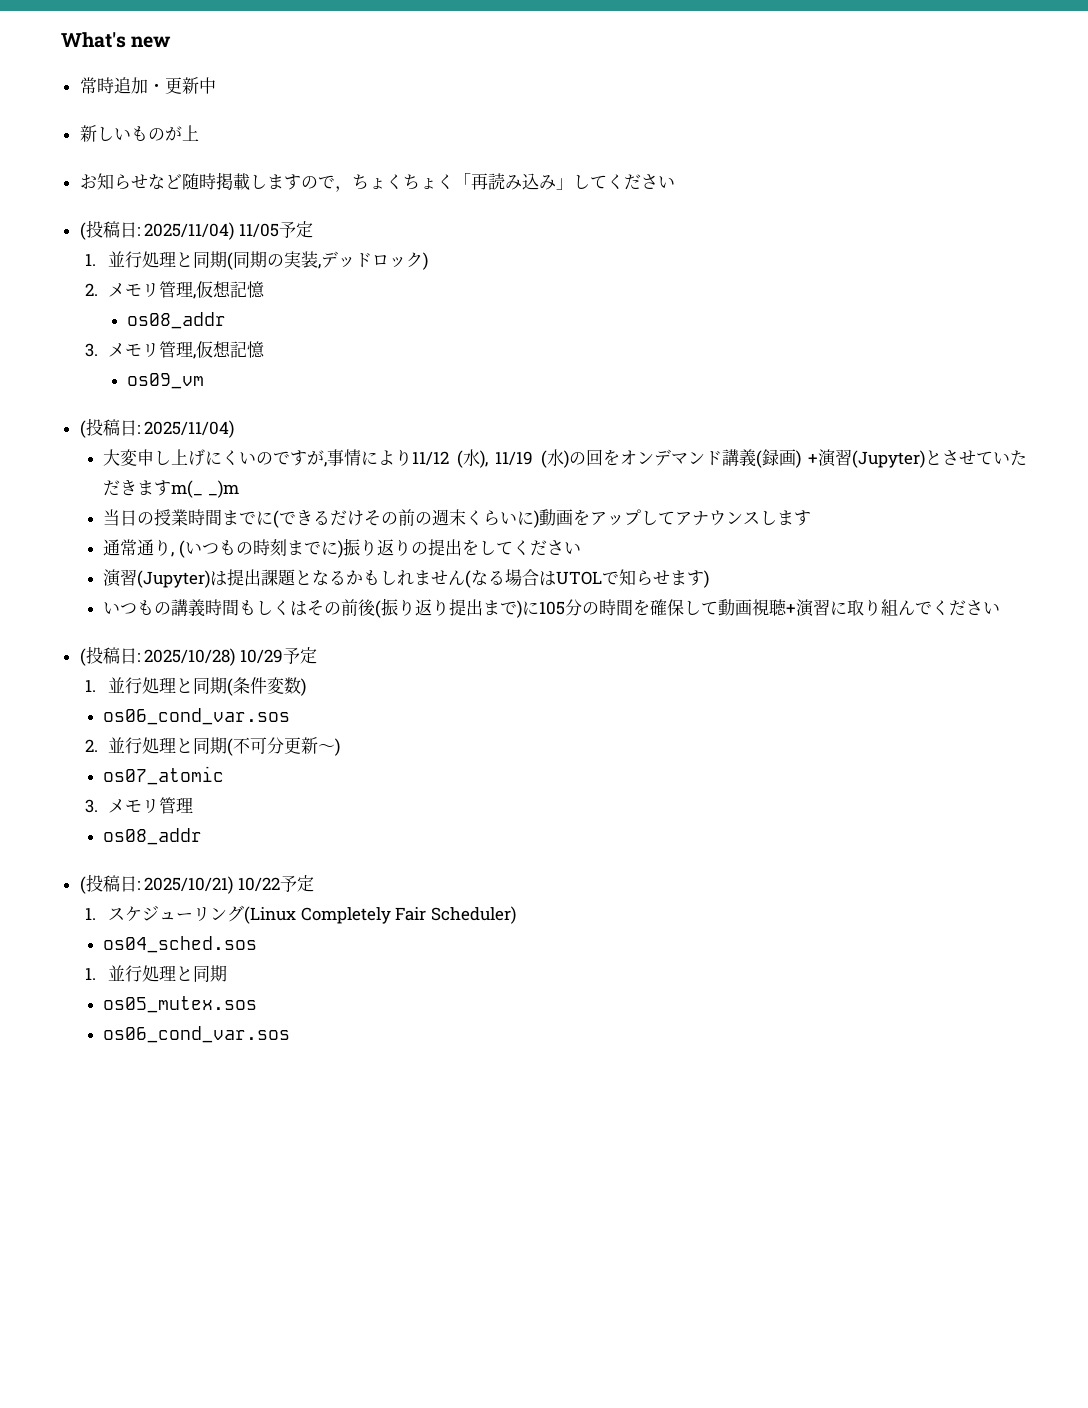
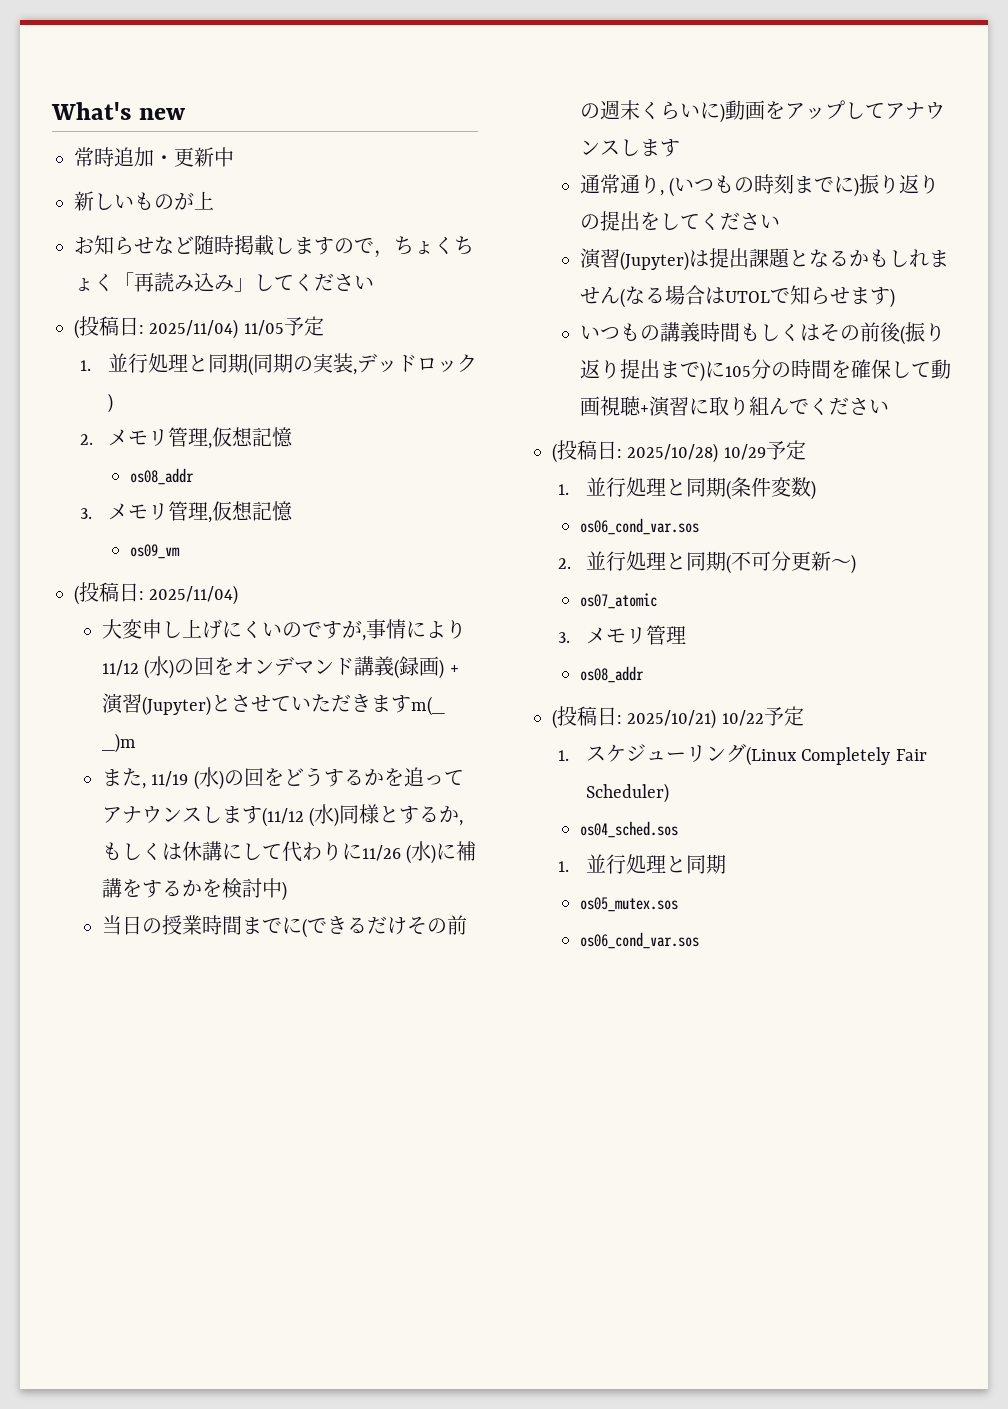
[479,449,564,468] ), 11/19 (水 -> (170, 666) none
(239, 489) none -> [101,767,464,790] [101,804,464,827] [101,841,477,864] [101,878,287,901] // また, 11/19 (水)の回をどうするかを追ってアナウンスします(11/12 (水)同様とするか,もしくは休講にして代わりに11/26 (水)に補講をするかを検討中)

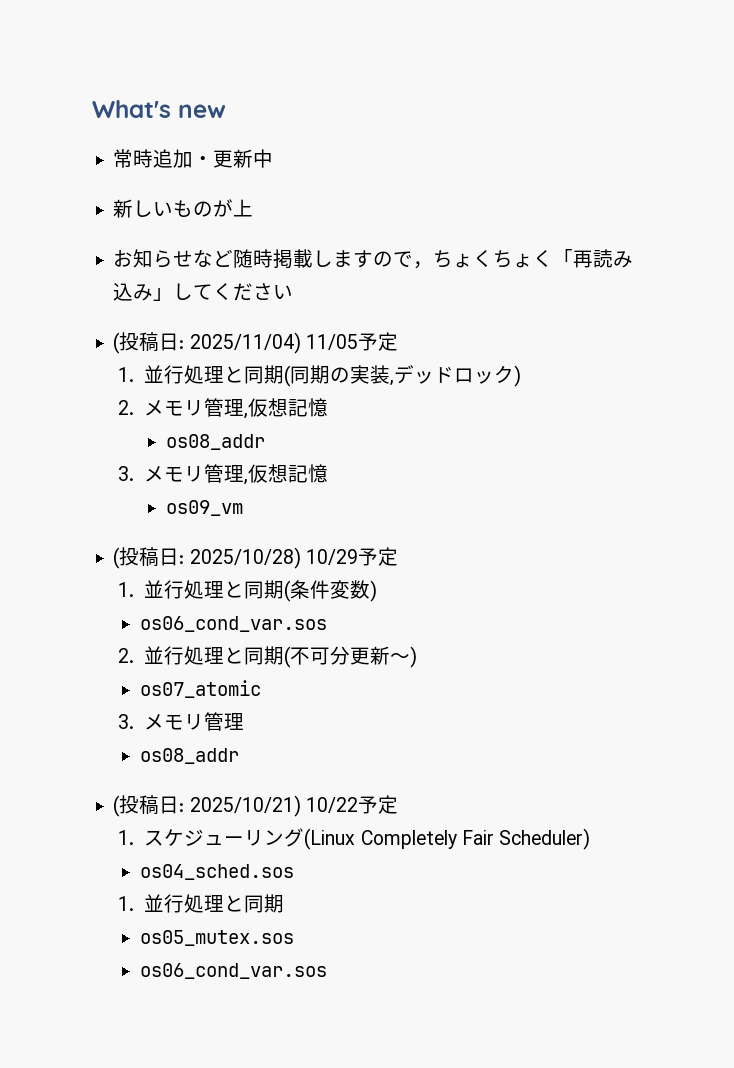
[74,582,239,605] [101,619,466,641] [101,656,459,679] [101,693,445,716] [101,733,136,753] [101,767,464,790] [101,804,464,827] [101,841,477,864] [101,878,287,901] [101,915,467,938] [579,100,945,123] [579,139,680,157] [579,174,940,197] [579,211,780,231] [579,248,949,271] [579,285,895,308] [579,322,945,345] [579,359,951,382] [579,396,889,417] // (投稿日: 2025/11/04) // 大変申し上げにくいのですが,事情により11/12 (水)の回をオンデマンド講義(録画) +演習(Jupyter)とさせていただきますm(_ _)m // また, 11/19 (水)の回をどうするかを追ってアナウンスします(11/12 (水)同様とするか,もしくは休講にして代わりに11/26 (水)に補講をするかを検討中) // 当日の授業時間までに(できるだけその前の週末くらいに)動画をアップしてアナウンスします // 通常通り, (いつもの時刻までに)振り返りの提出をしてください // 演習(Jupyter)は提出課題となるかもしれません(なる場合はUTOLで知らせます) // いつもの講義時間もしくはその前後(振り返り提出まで)に105分の時間を確保して動画視聴+演習に取り組んでください -> (243, 508) none

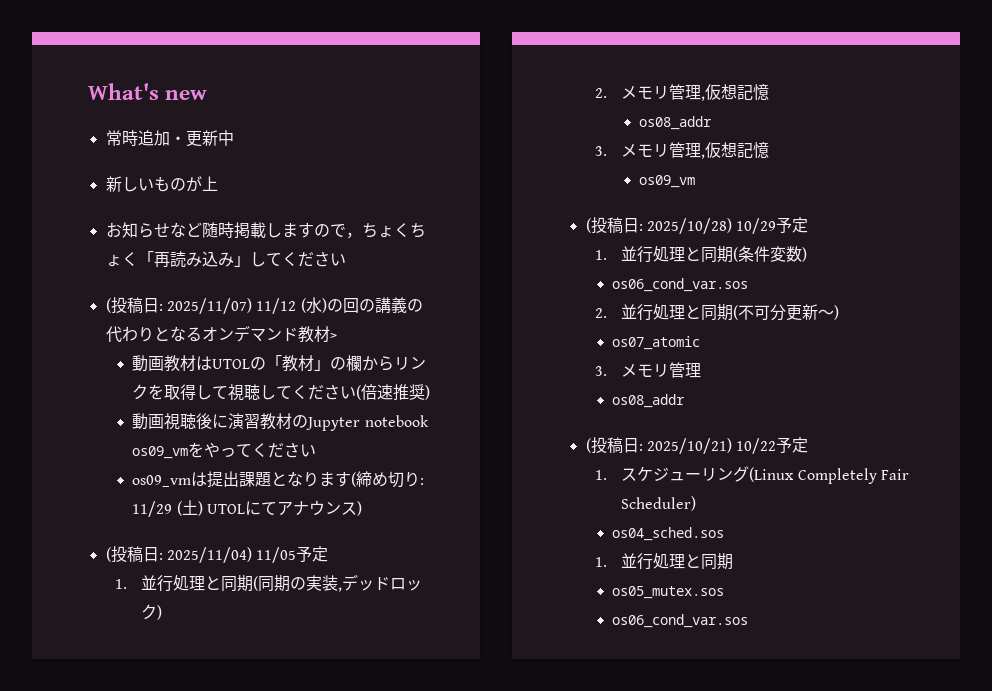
(294, 292) none -> [105,297,423,314] [105,325,337,343] [132,355,427,372] [132,384,431,401] [132,413,429,431] [132,442,317,459] [132,471,425,488] [132,500,362,517] // (投稿日: 2025/11/07) 11/12 (水)の回の講義の代わりとなるオンデマンド教材> // 動画教材はUTOLの「教材」の欄からリンクを取得して視聴してください(倍速推奨) // 動画視聴後に演習教材のJupyter notebook os09_vmをやってください // os09_vmは提出課題となります(締め切り: 11/29 (土) UTOLにてアナウンス)

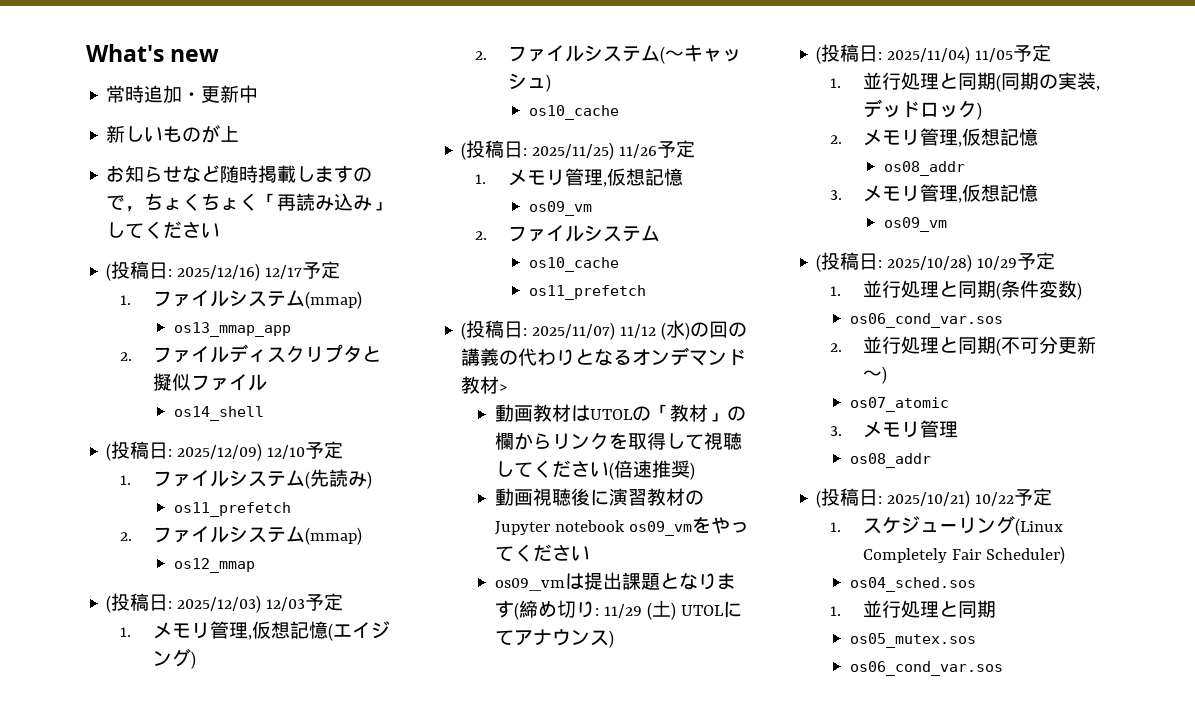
(346, 259) none -> [106,261,341,281] [119,290,363,309] [173,322,291,337] [119,344,382,363] [153,373,268,391] [173,406,264,421] [106,441,344,461] [119,469,373,489] [173,502,291,517] [119,526,363,545] [173,558,255,573] [106,593,344,613] [119,621,391,641] [153,649,197,669] [474,45,742,64] [508,73,552,92] [528,105,619,120] [461,140,696,160] [474,168,684,187] [528,201,592,216] [474,225,661,242] [528,257,619,272] [528,285,646,300] // (投稿日: 2025/12/16) 12/17予定 // 1.ファイルシステム(mmap) // os13_mmap_app // 2.ファイルディスクリプタと擬似ファイル // os14_shell // (投稿日: 2025/12/09) 12/10予定 // 1.ファイルシステム(先読み) // os11_prefetch // 2.ファイルシステム(mmap) // os12_mmap // (投稿日: 2025/12/03) 12/03予定 // 1.メモリ管理,仮想記憶(エイジング) // 2.ファイルシステム(〜キャッシュ) // os10_cache // (投稿日: 2025/11/25) 11/26予定 // 1.メモリ管理,仮想記憶 // os09_vm // 2.ファイルシステム // os10_cache // os11_prefetch

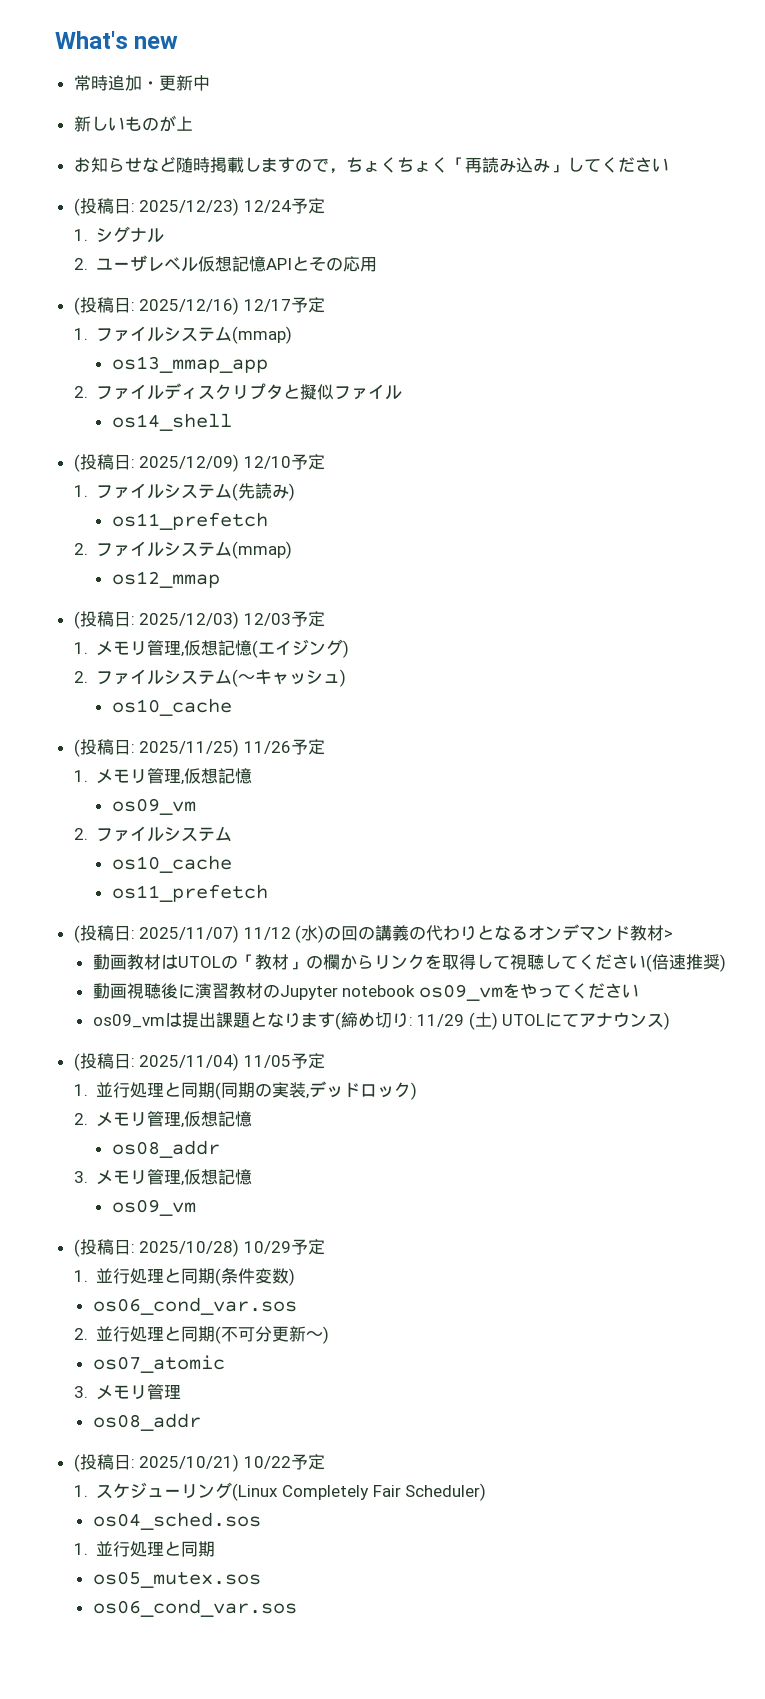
(221, 230) none -> [73,198,325,216] [73,226,165,243] [73,255,378,272] // (投稿日: 2025/12/23) 12/24予定 // 1.シグナル // 2.ユーザレベル仮想記憶APIとその応用

